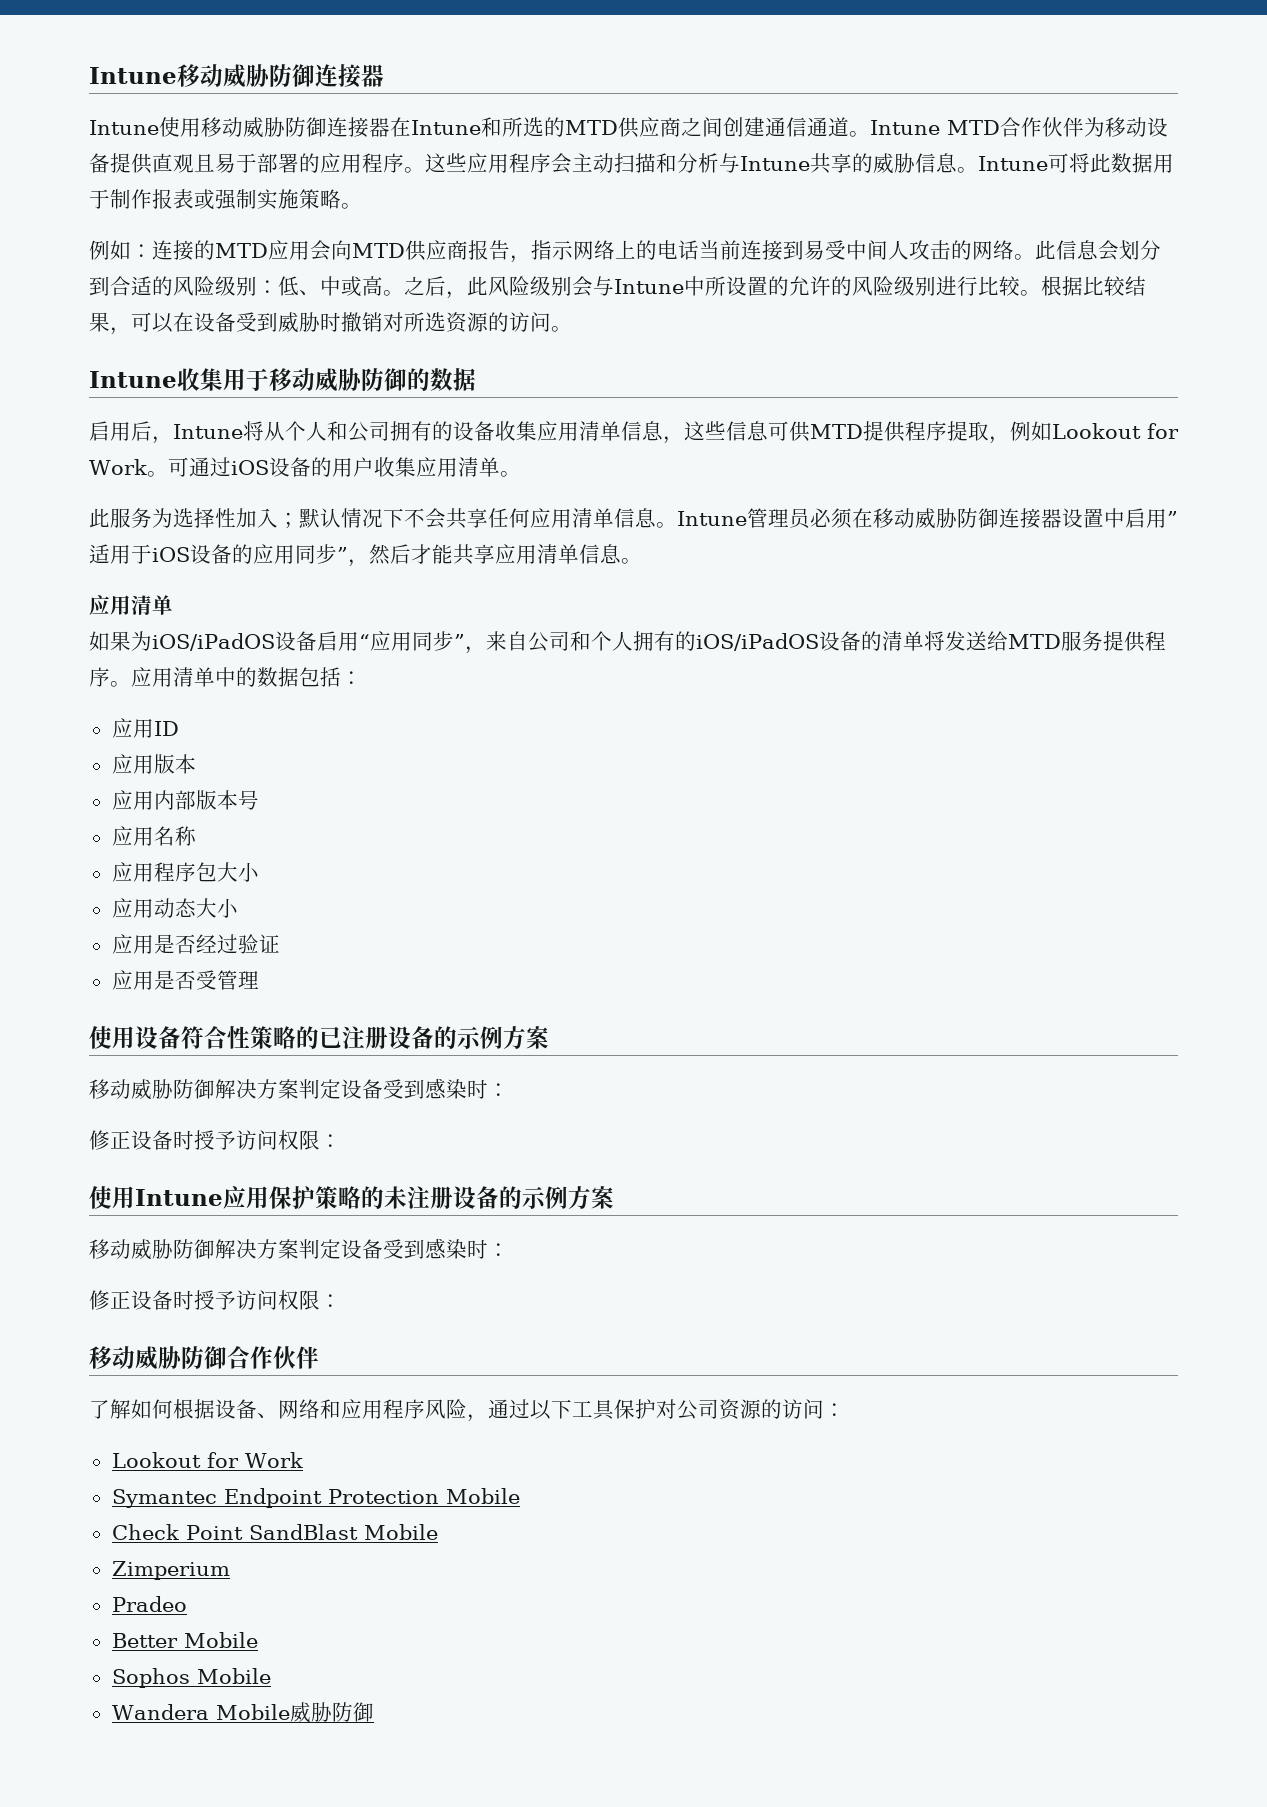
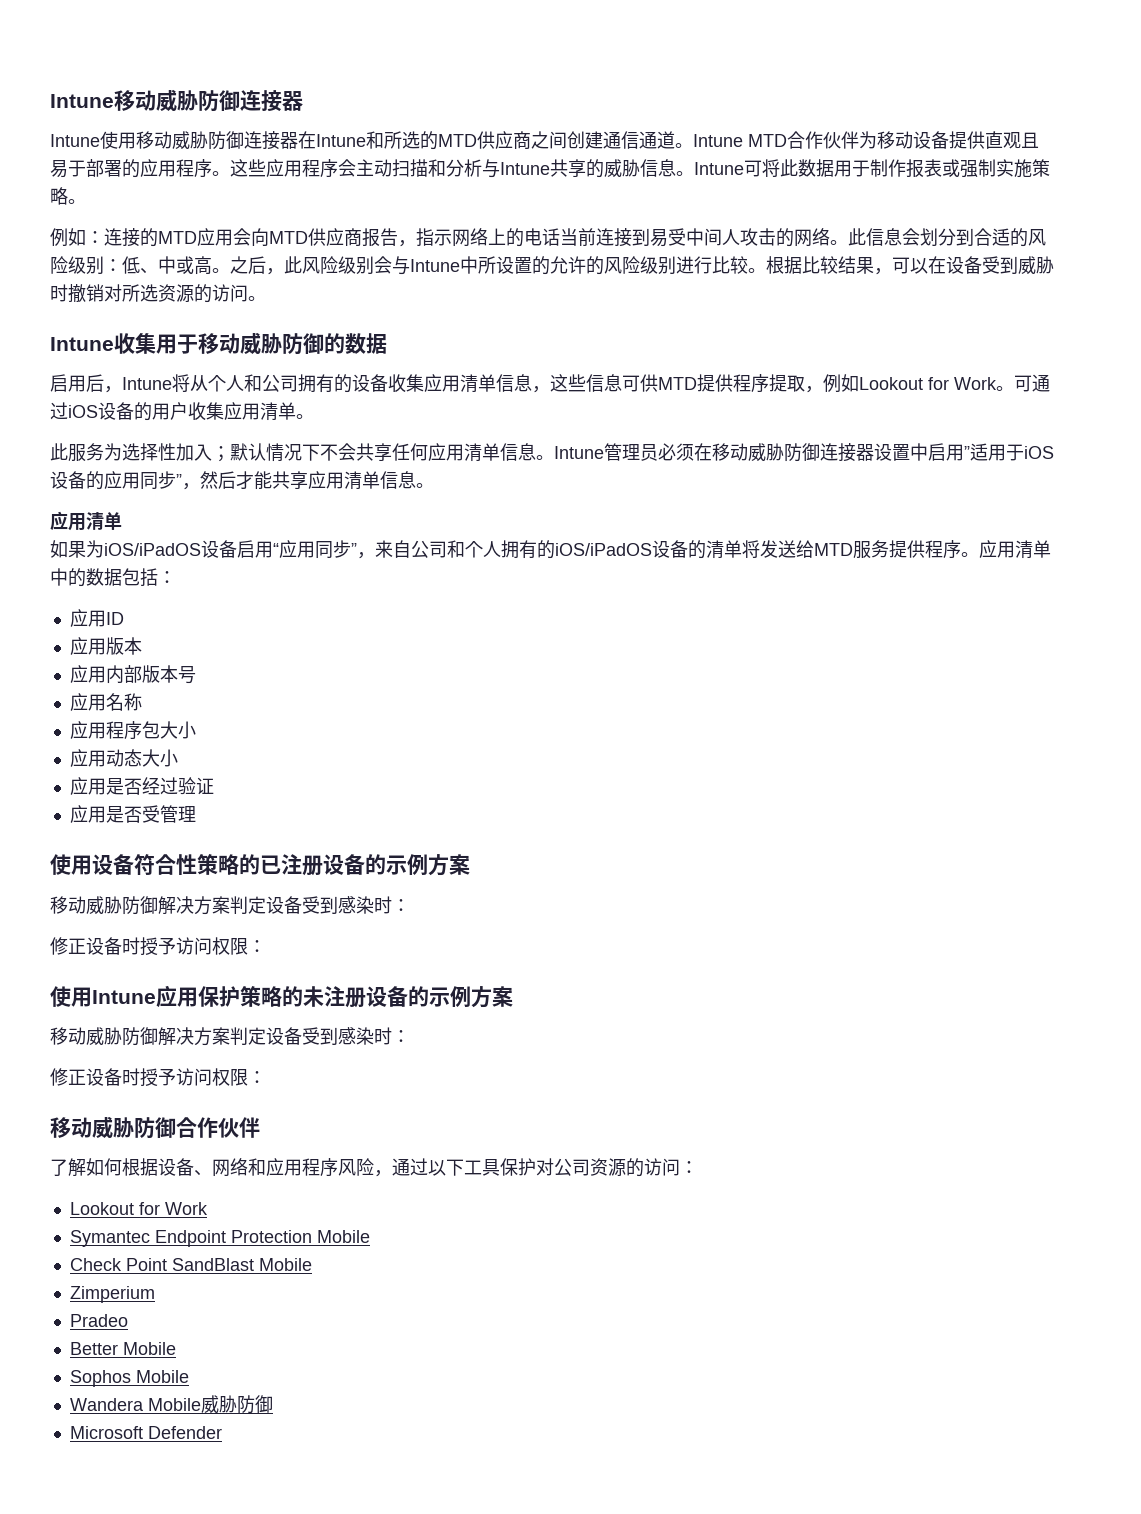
(374, 1712) none -> [69,1426,222,1439] // Microsoft Defender

